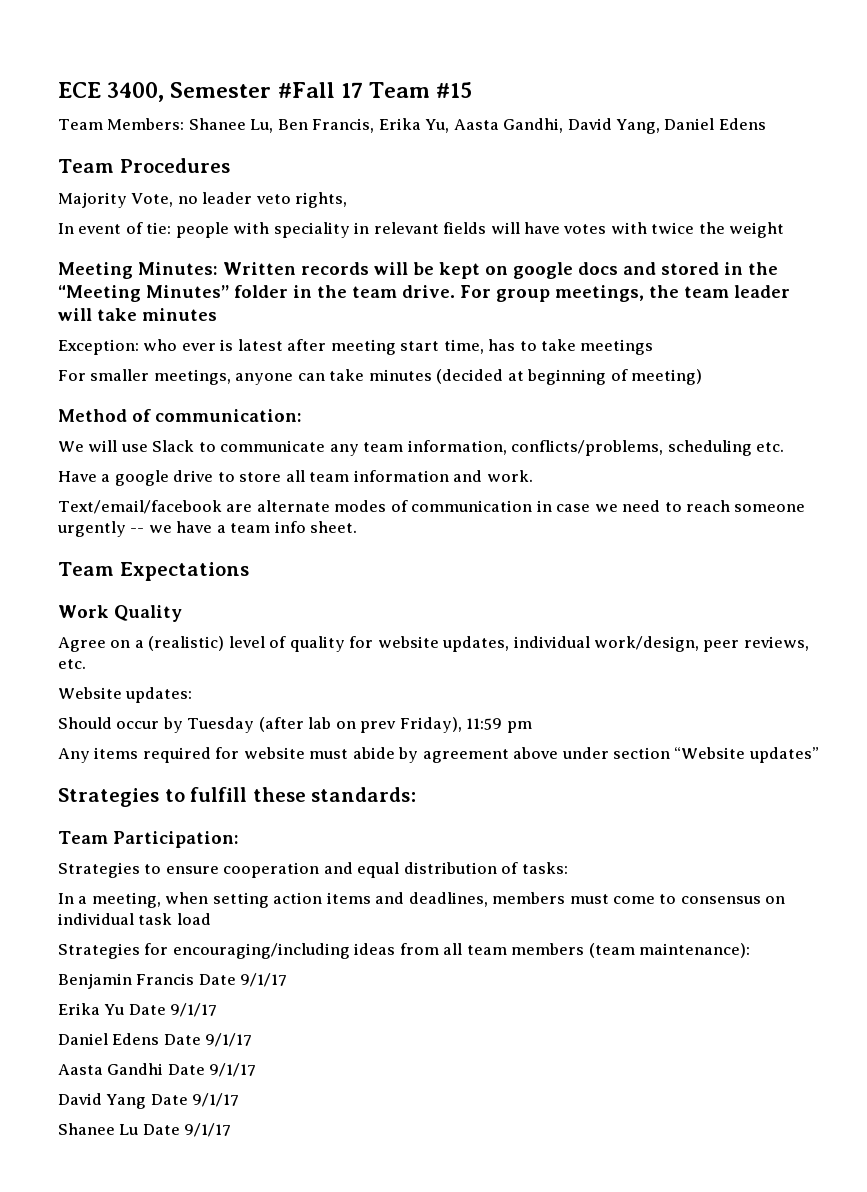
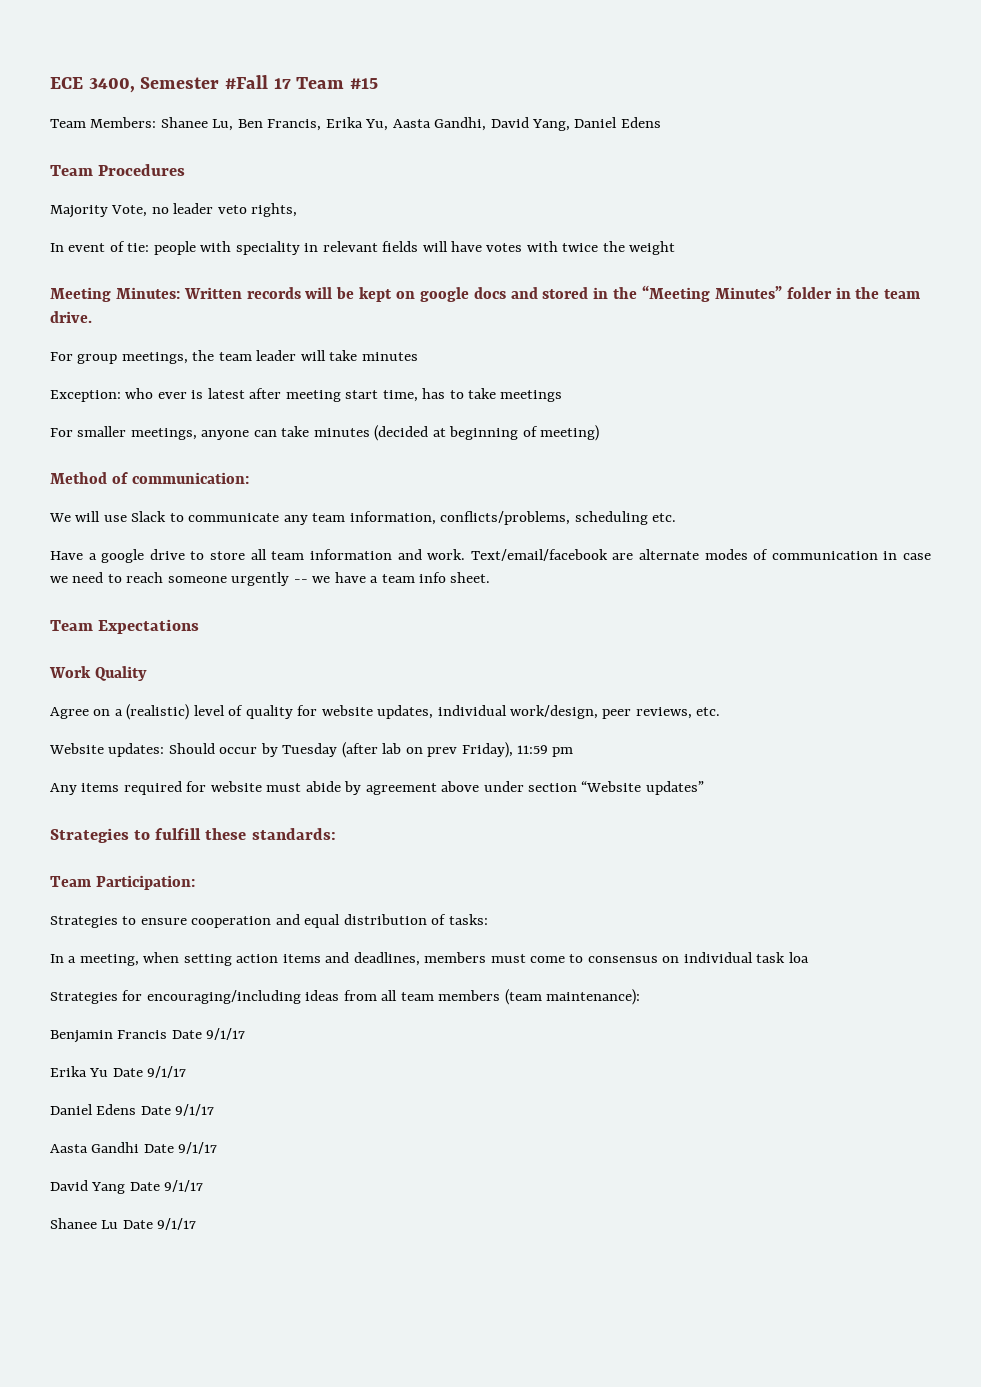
(455, 291) none -> (92, 317) //
(533, 476) // -> (466, 554) none
(193, 695) // -> (165, 750) none
[176,913,211,925] load -> [788,952,809,963] loa

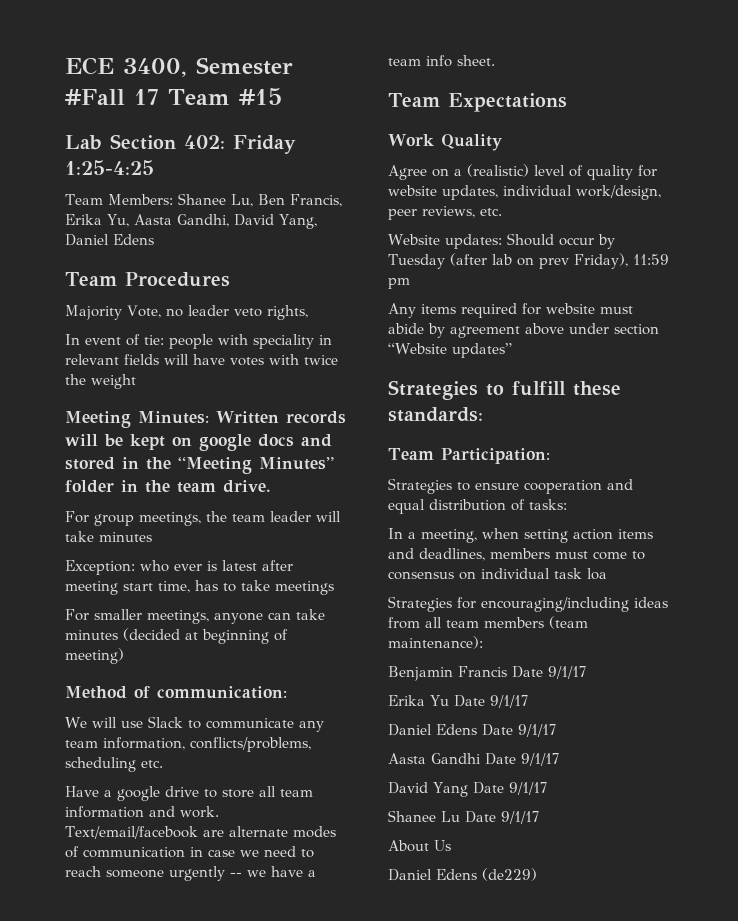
(379, 83) none -> [65,134,296,154] [65,160,154,175] // Lab Section 402: Friday 1:25-4:25
(197, 1224) none -> [388,840,451,852] [388,868,537,881] // About Us // Daniel Edens (de229)

